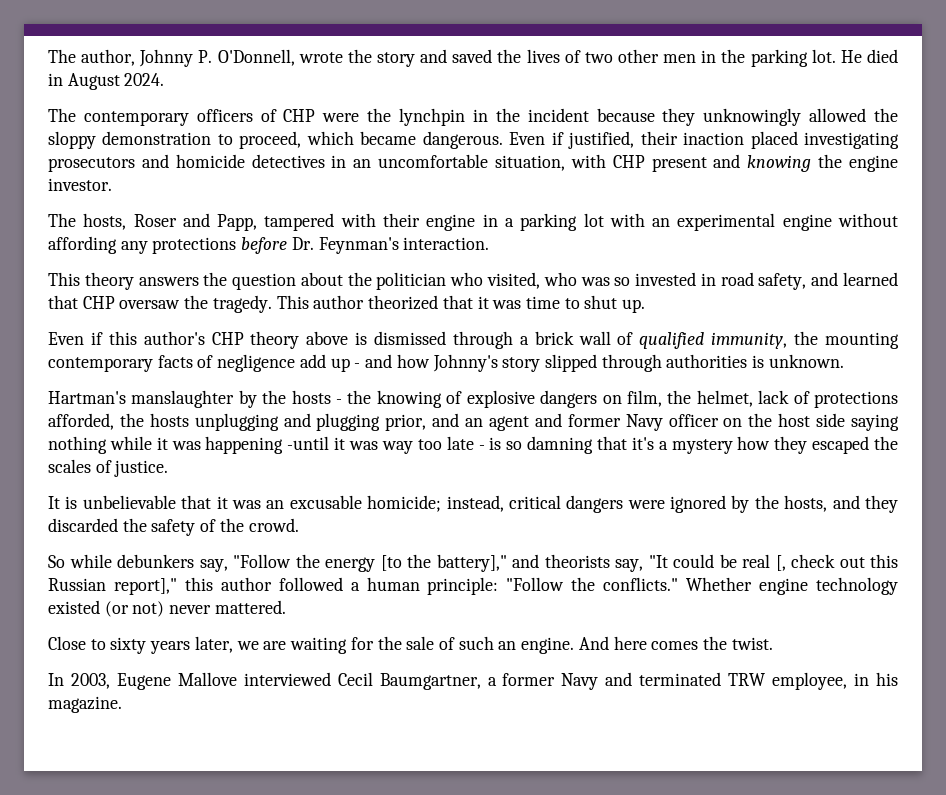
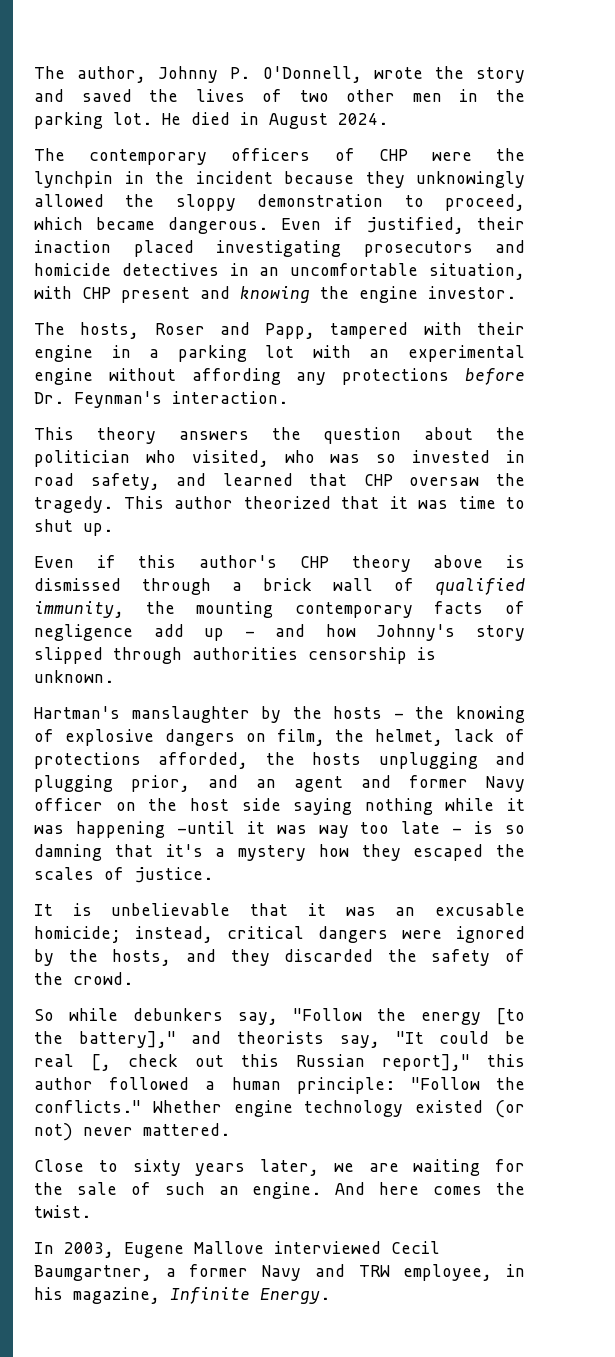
(748, 361) none -> [308,647,407,664] censorship
[639,672,722,686] terminated -> (345, 1270) none
[48,696,122,713] magazine. -> [73,1287,330,1304] magazine, Infinite Energy.

